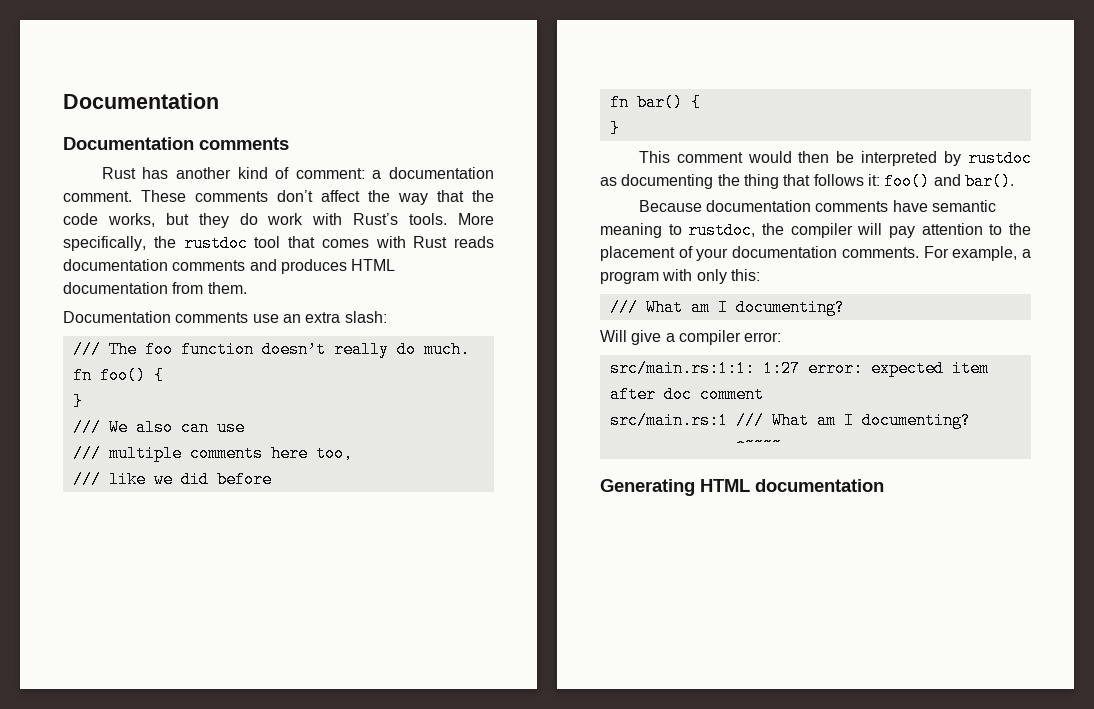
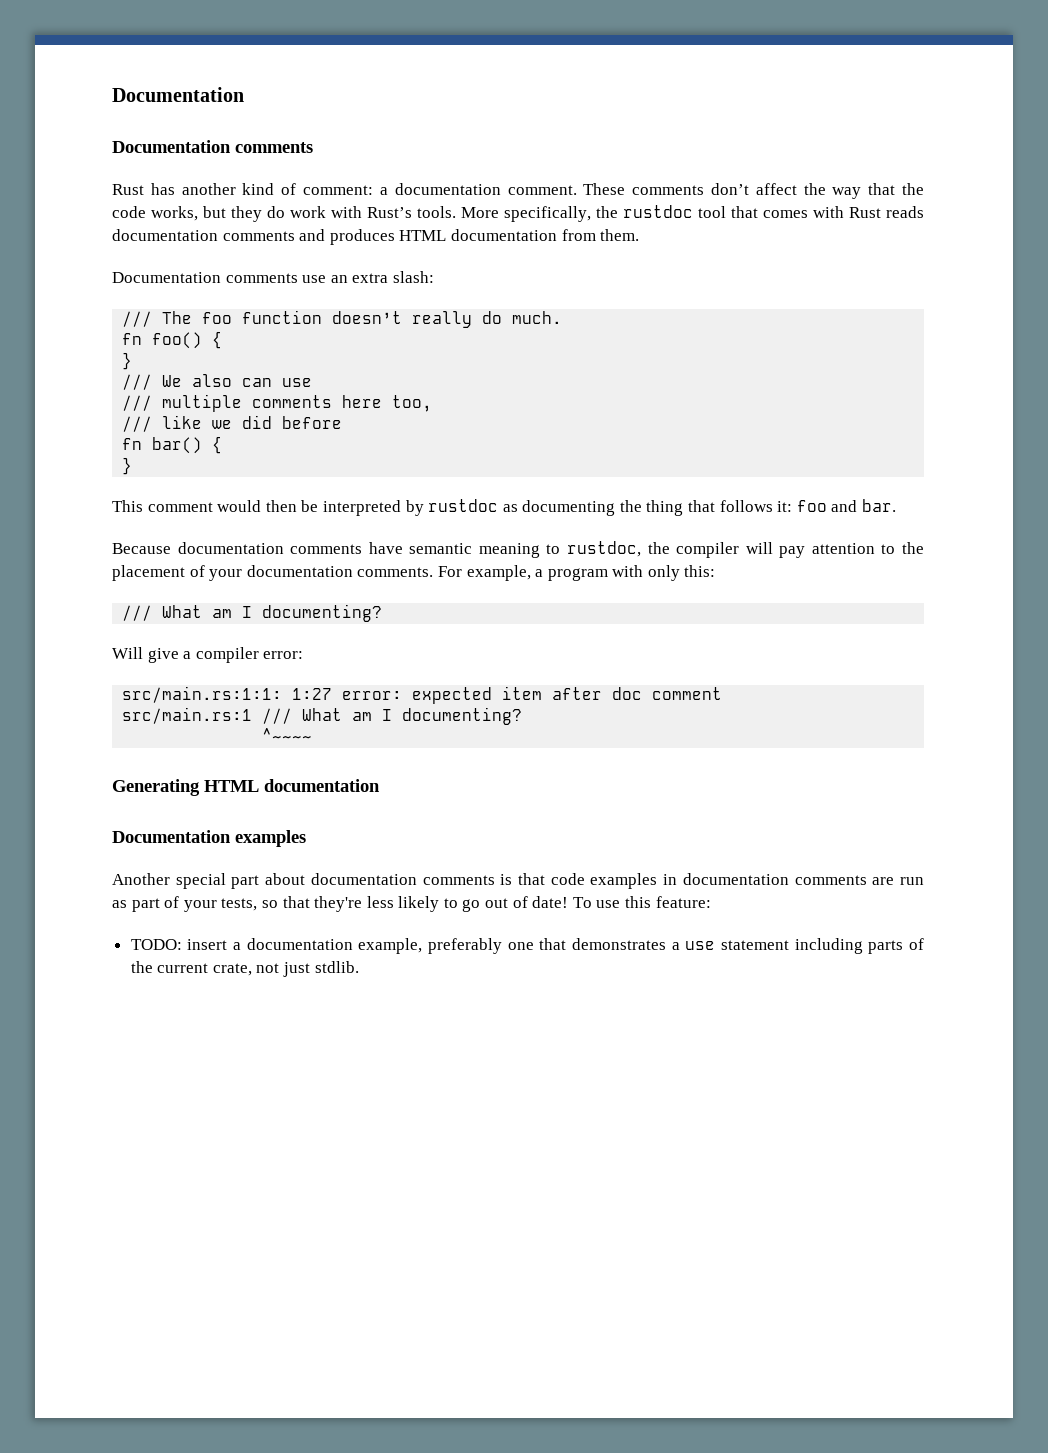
[884,173,1014,190] foo() and bar(). -> [796,499,897,512] foo and bar.
(884, 485) none -> [112,830,306,847] [112,873,924,889] [112,896,711,912] [130,938,924,954] [130,961,359,977] // Documentation examples // Another special part about documentation comments is that code examples in documentation comments are run as part of your tests, so that they're less likely to go out of date! To use this feature: // TODO: insert a documentation example, preferably one that demonstrates a use statement including parts of the current crate, not just stdlib.

